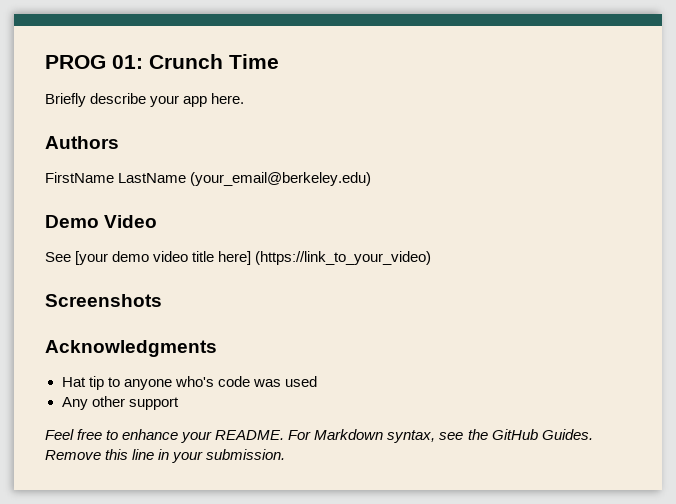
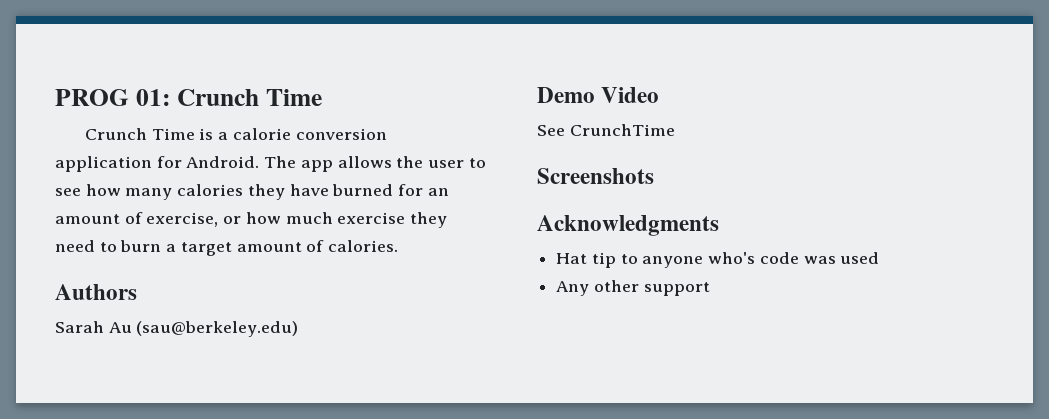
[45,93,245,107] [45,136,119,149] [45,172,372,186] [45,215,158,228] [45,251,432,265] Briefly describe your app here. // Authors // FirstName LastName (your_email@berkeley.edu) // Demo Video // See [your demo video title here] (https://link_to_your_video) -> [84,128,387,140] [55,156,486,172] [55,184,449,200] [55,212,448,228] [55,240,399,256] [55,284,137,300] [55,321,299,337] [537,87,660,103] [537,124,675,136] Crunch Time is a calorie conversion application for Android. The app allows the user to see how many calories they have burned for an amount of exercise, or how much exercise they need to burn a target amount of calories. // Authors // Sarah Au (sau@berkeley.edu) // Demo Video // See CrunchTime
[45,429,593,443] [45,449,286,463] // Feel free to enhance your README. For Markdown syntax, see the GitHub Guides. Remove this line in your submission. -> (710, 289) none

